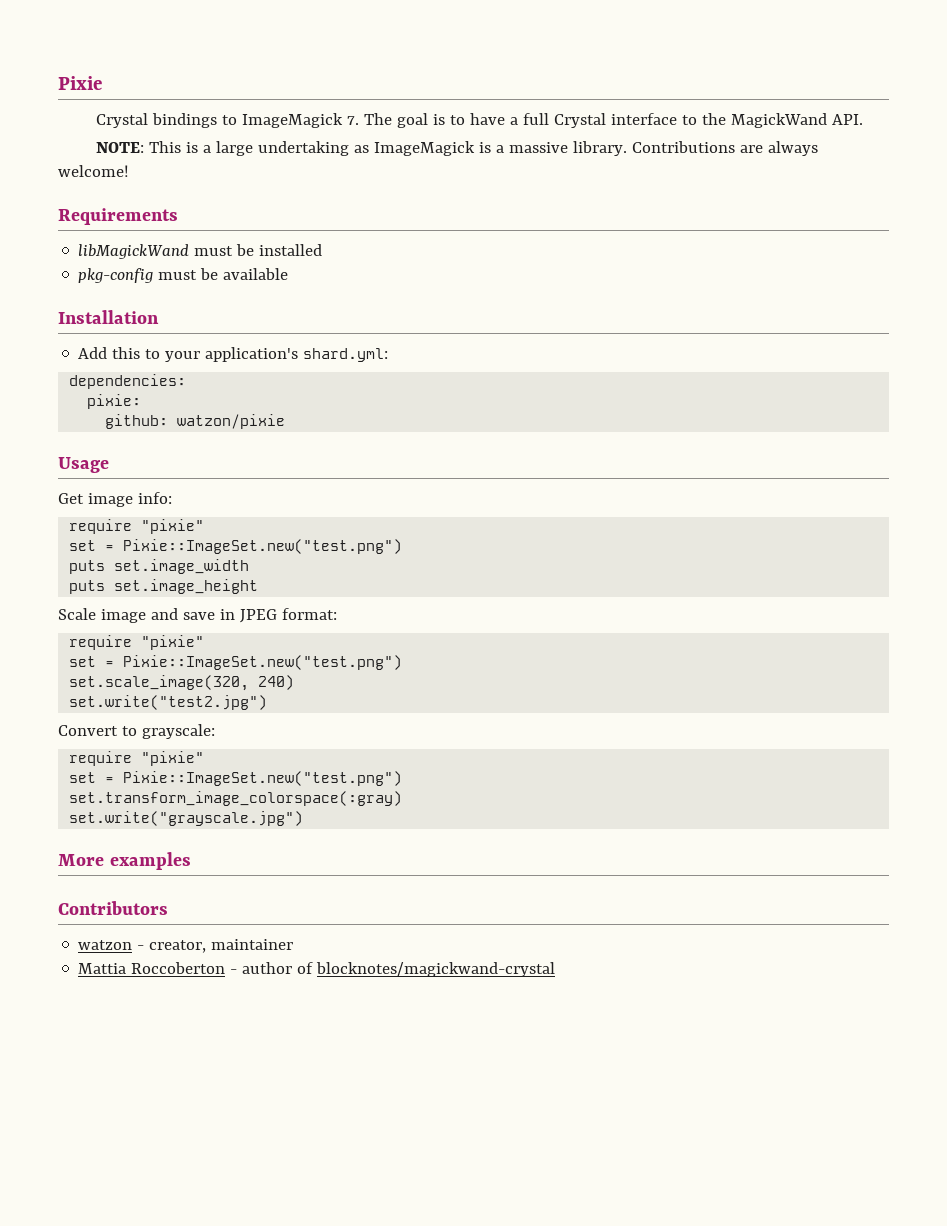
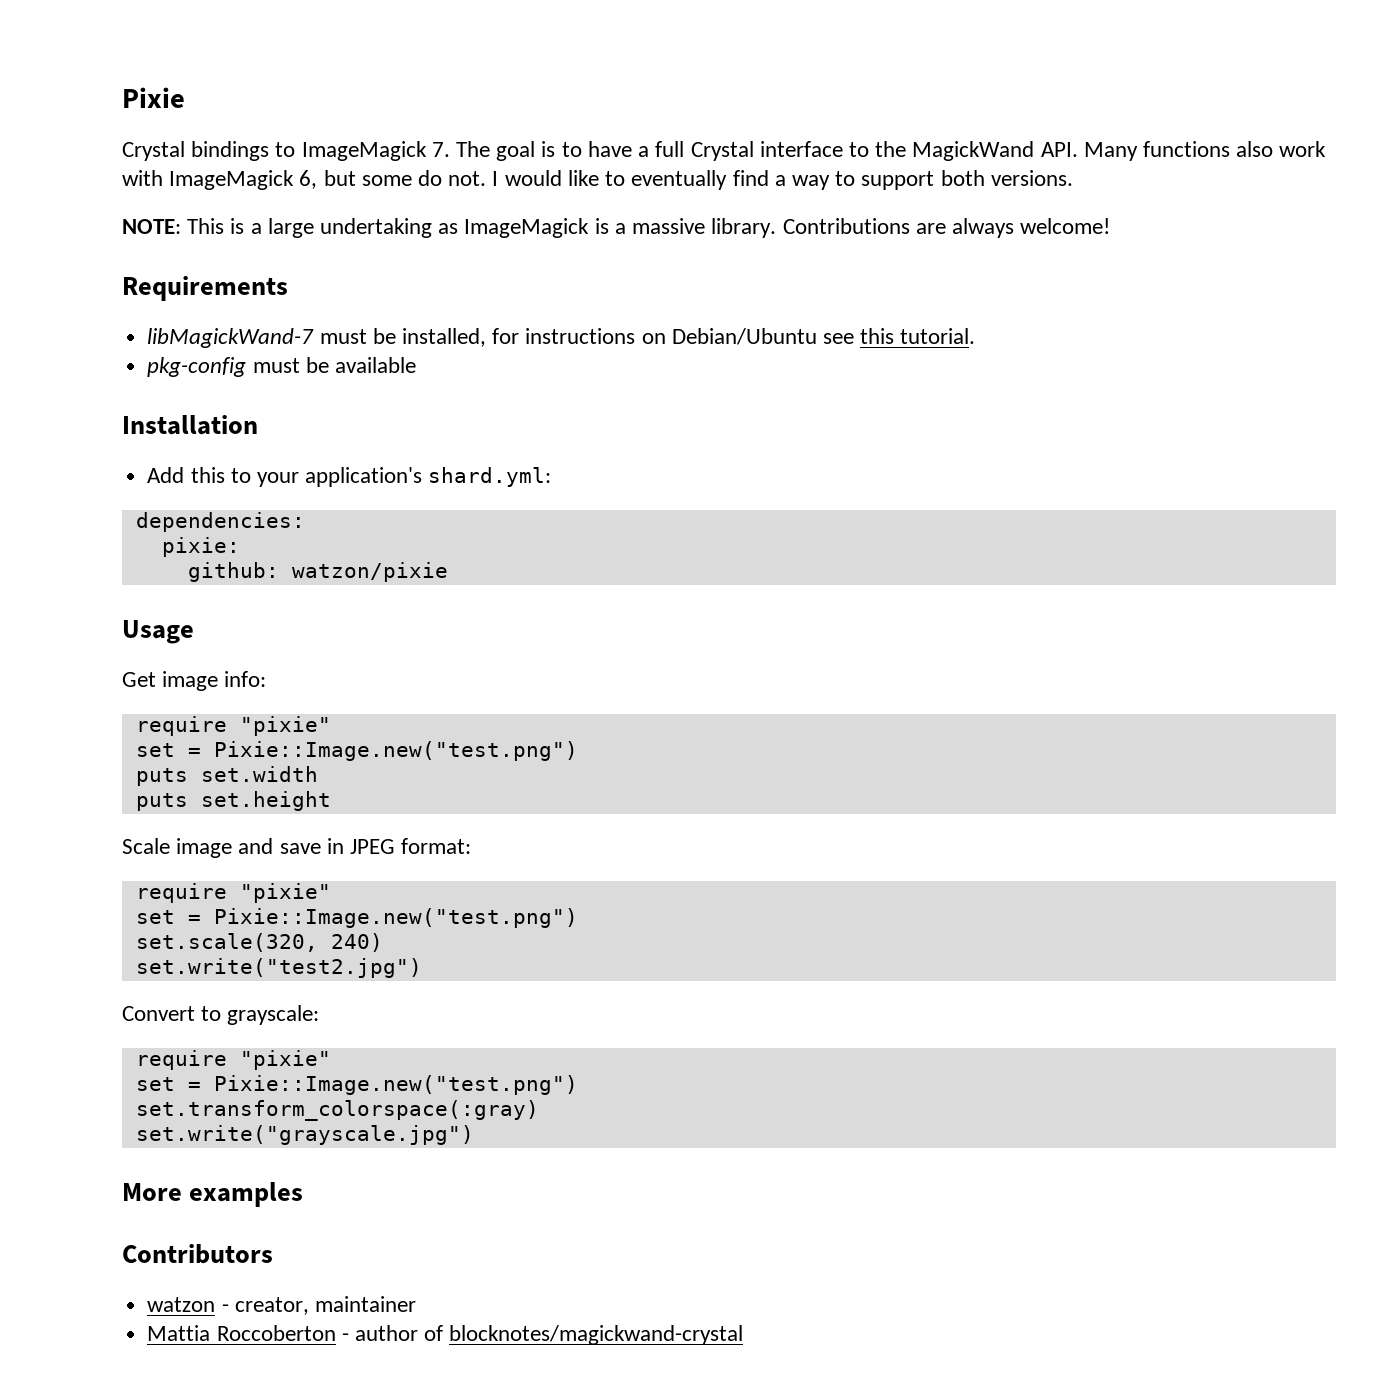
(863, 119) none -> [1083,141,1327,161] [122,170,1073,190] Many functions also work with ImageMagick 6, but some do not. I would like to eventually find a way to support both versions.
[78,244,323,259] libMagickWand must be installed -> [147,328,976,348] libMagickWand-7 must be installed, for instructions on Debian/Ubuntu see this tutorial.
[123,539,403,554] [69,559,250,574] [69,579,259,594] Pixie::ImageSet.new("test.png") // puts set.image_width // puts set.image_height -> [213,741,578,761] [135,766,318,786] [135,791,331,811] Pixie::Image.new("test.png") // puts set.width // puts set.height
[123,655,403,670] [69,675,250,691] Pixie::ImageSet.new("test.png") // set.scale_image(320, -> [213,908,578,928] [135,933,318,952] Pixie::Image.new("test.png") // set.scale(320,
[123,771,403,786] [69,791,403,806] Pixie::ImageSet.new("test.png") // set.transform_image_colorspace(:gray) -> [213,1075,578,1095] [135,1100,539,1121] Pixie::Image.new("test.png") // set.transform_colorspace(:gray)

